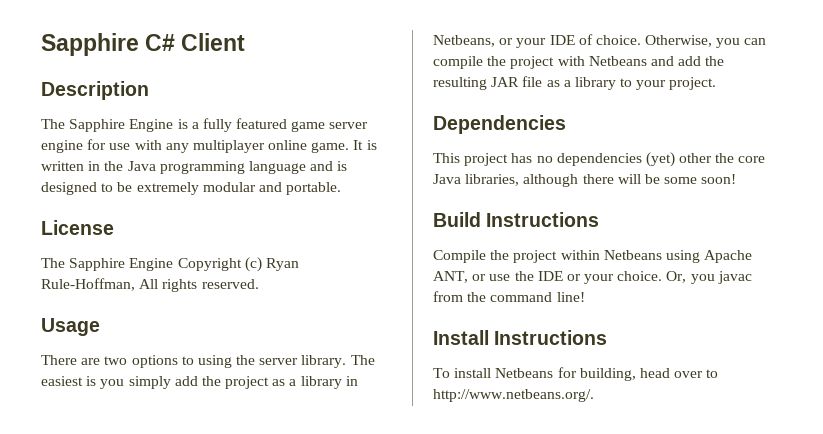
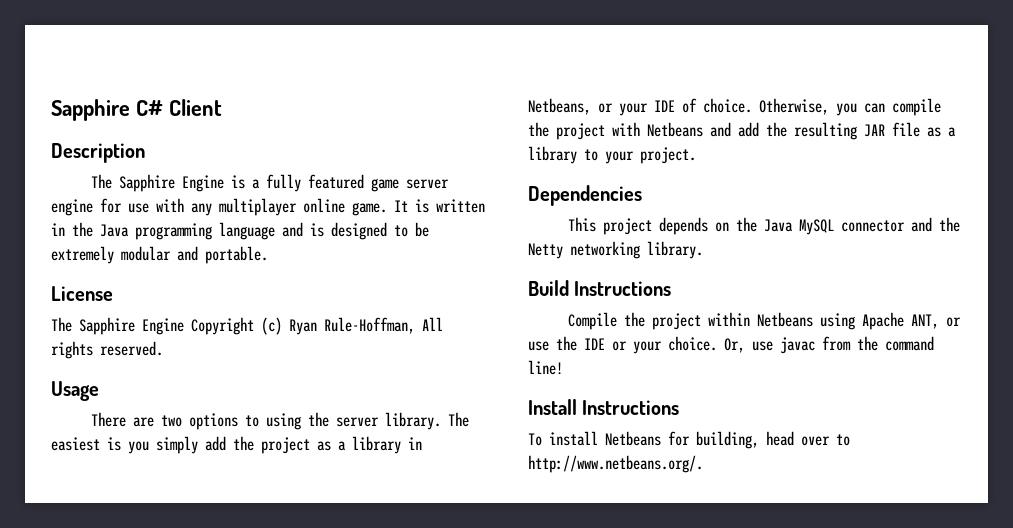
[511,152,766,167] [433,174,737,187] has no dependencies (yet) other the core Java libraries, although there will be some soon! -> [658,217,960,235] [528,241,703,259] depends on the Java MySQL connector and the Netty networking library.
[690,274,715,284] you -> [752,341,773,351] use

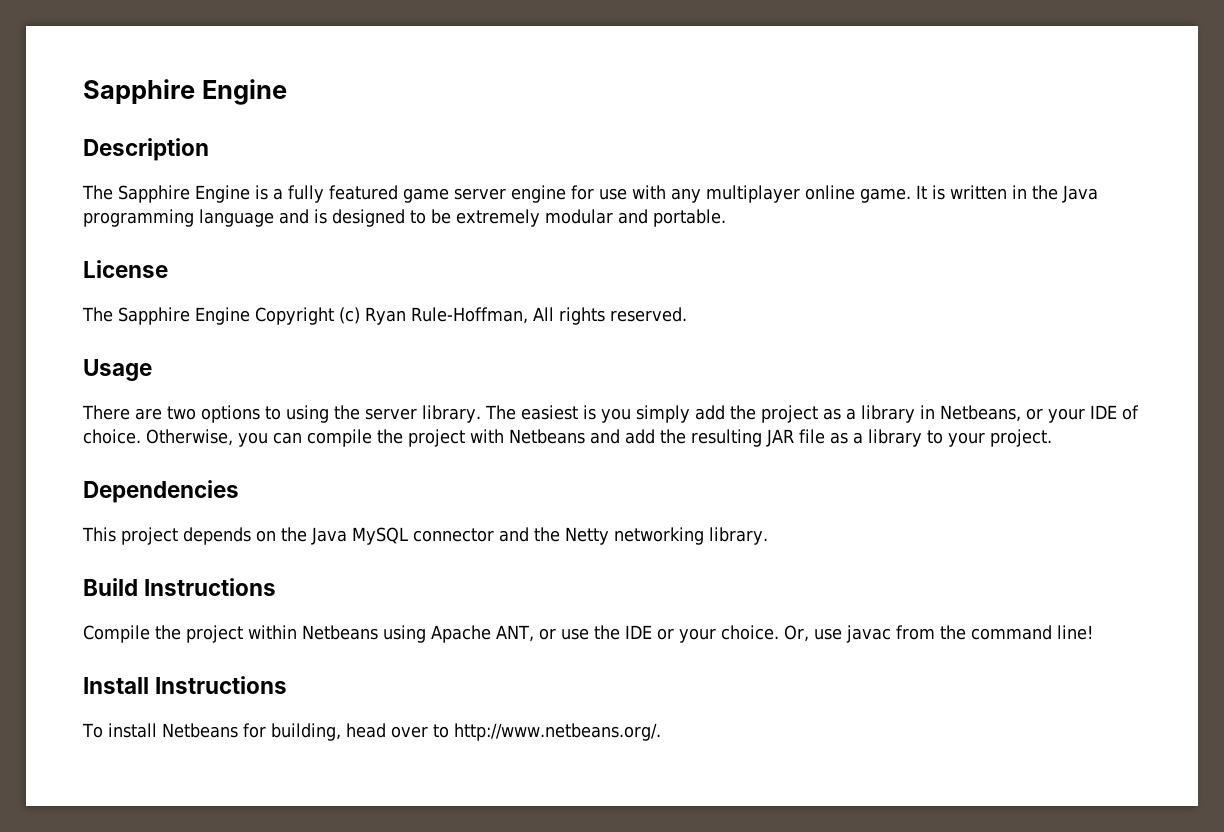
[51,99,222,121] Sapphire C# Client -> [83,79,287,105] Sapphire Engine

